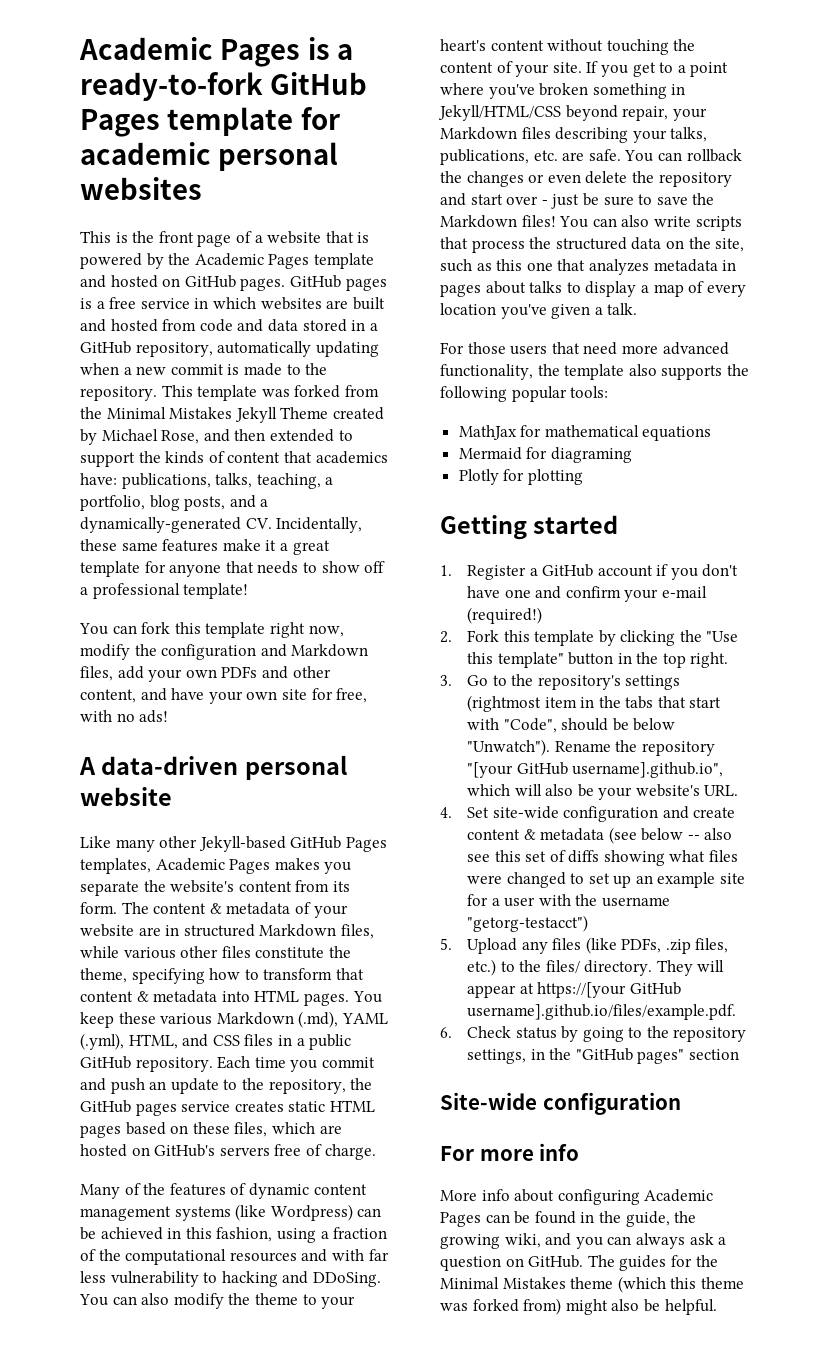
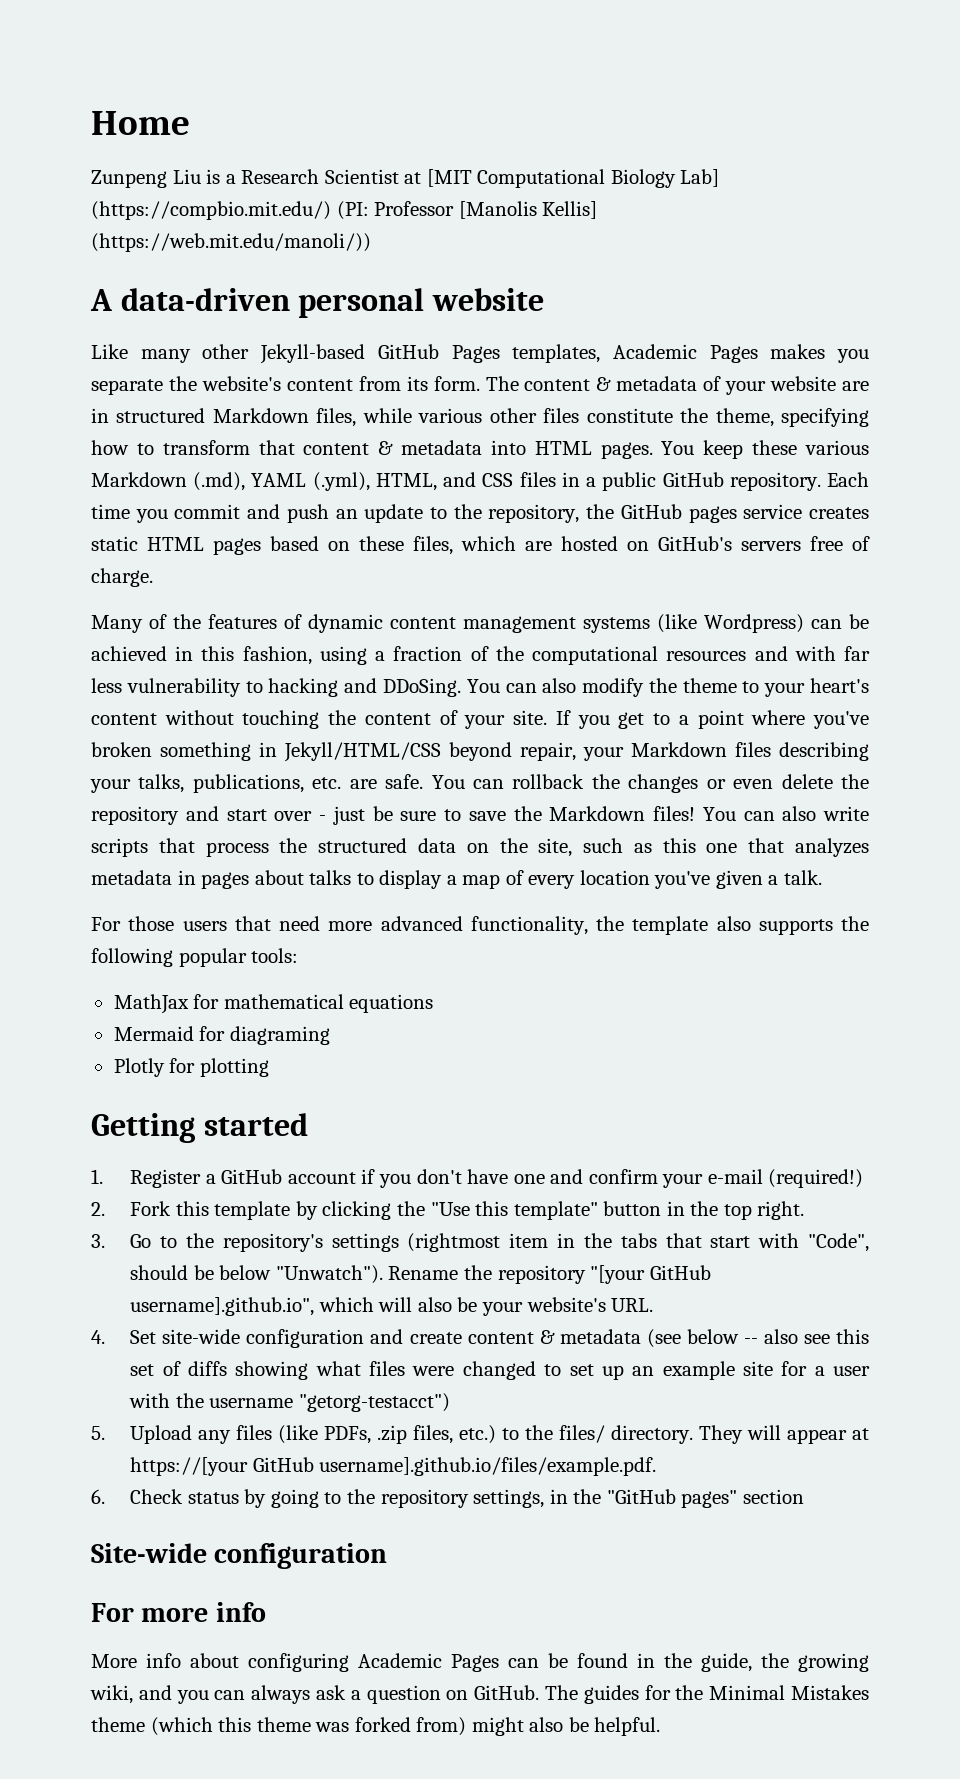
[79,37,354,67] [80,72,368,101] [80,107,341,137] [80,142,339,171] [80,177,202,200] [80,231,370,247] [80,253,374,269] [80,275,387,291] [80,297,385,310] [80,319,378,332] [80,341,379,357] [80,363,328,376] [80,385,379,401] [80,407,384,423] [80,429,353,445] [80,451,388,467] [80,473,334,489] [80,495,269,511] [80,517,363,533] [80,539,330,555] [80,561,386,577] [80,583,249,599] [79,622,344,638] [80,644,369,660] [80,666,331,682] [80,688,368,704] [80,710,169,723] Academic Pages is a ready-to-fork GitHub Pages template for academic personal websites // This is the front page of a website that is powered by the Academic Pages template and hosted on GitHub pages. GitHub pages is a free service in which websites are built and hosted from code and data stored in a GitHub repository, automatically updating when a new commit is made to the repository. This template was forked from the Minimal Mistakes Jekyll Theme created by Michael Rose, and then extended to support the kinds of content that academics have: publications, talks, teaching, a portfolio, blog posts, and a dynamically-generated CV. Incidentally, these same features make it a great template for anyone that needs to show off a professional template! // You can fork this template right now, modify the configuration and Markdown files, add your own PDFs and other content, and have your own site for free, with no ads! -> [91,111,190,135] [91,169,720,188] [91,201,598,220] [91,233,371,252] Home // Zunpeng Liu is a Research Scientist at [MIT Computational Biology Lab] (https://compbio.mit.edu/) (PI: Professor [Manolis Kellis] (https://web.mit.edu/manoli/))

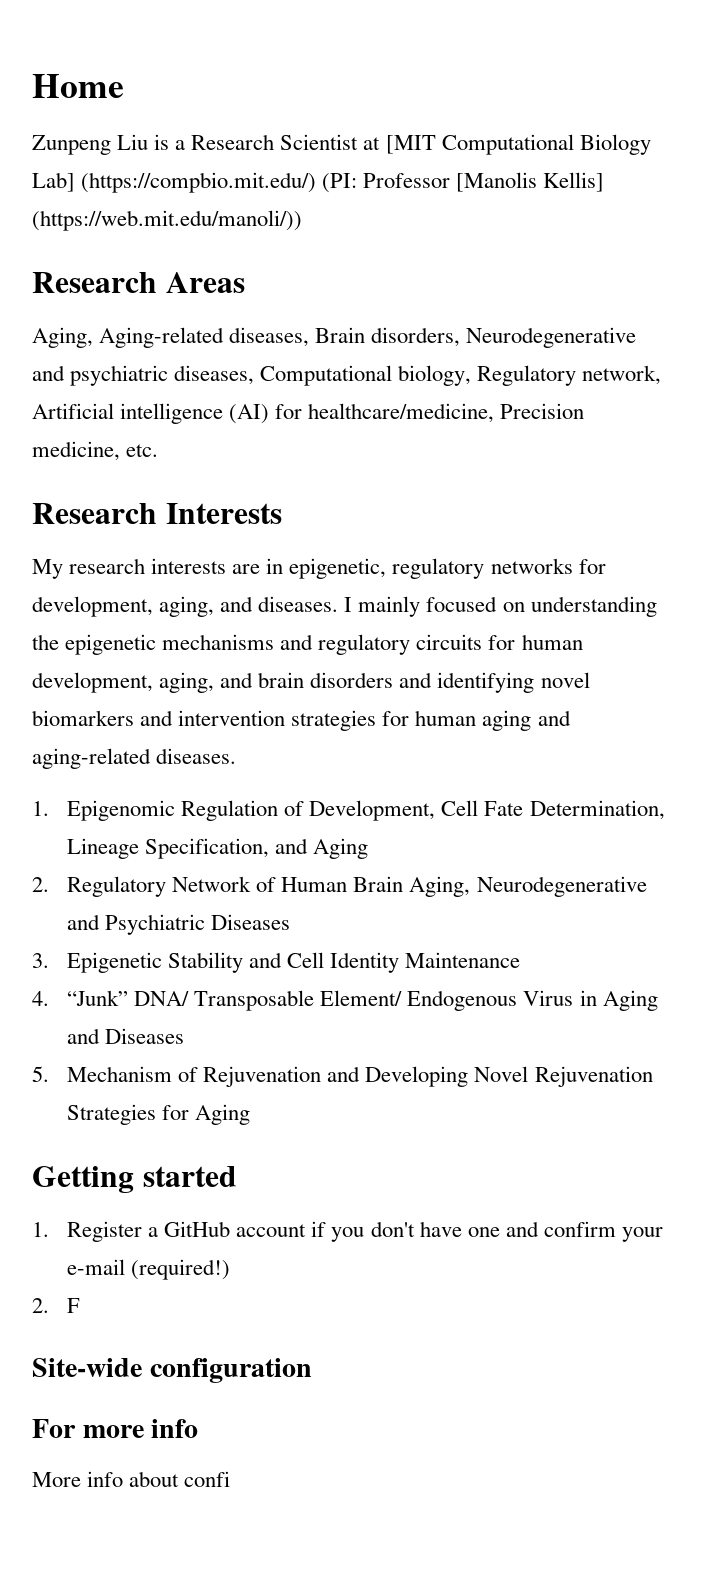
[90,288,544,318] [91,344,870,364] [91,376,870,395] [91,408,869,427] [91,440,869,459] [91,472,870,491] [91,504,869,523] [91,536,870,555] [91,568,153,587] [91,614,869,633] [91,646,871,665] [91,678,870,697] [91,710,870,729] [91,742,869,762] [90,774,870,793] [91,806,869,825] [91,838,870,857] [91,870,823,889] [91,916,869,935] [91,948,299,967] [113,994,434,1014] [113,1026,330,1045] [113,1058,269,1077] A data-driven personal website // Like many other Jekyll-based GitHub Pages templates, Academic Pages makes you separate the website's content from its form. The content & metadata of your website are in structured Markdown files, while various other files constitute the theme, specifying how to transform that content & metadata into HTML pages. You keep these various Markdown (.md), YAML (.yml), HTML, and CSS files in a public GitHub repository. Each time you commit and push an update to the repository, the GitHub pages service creates static HTML pages based on these files, which are hosted on GitHub's servers free of charge. // Many of the features of dynamic content management systems (like Wordpress) can be achieved in this fashion, using a fraction of the computational resources and with far less vulnerability to hacking and DDoSing. You can also modify the theme to your heart's content without touching the content of your site. If you get to a point where you've broken something in Jekyll/HTML/CSS beyond repair, your Markdown files describing your talks, publications, etc. are safe. You can rollback the changes or even delete the repository and start over - just be sure to save the Markdown files! You can also write scripts that process the structured data on the site, such as this one that analyzes metadata in pages about talks to display a map of every location you've given a talk. // For those users that need more advanced functionality, the template also supports the following popular tools: // MathJax for mathematical equations // Mermaid for diagraming // Plotly for plotting -> [32,272,245,293] [32,327,637,348] [32,365,662,386] [32,403,585,424] [32,441,159,461] [32,503,282,524] [32,558,606,579] [32,596,657,617] [32,634,583,655] [32,672,590,693] [32,710,571,731] [32,748,237,769] [32,800,665,821] [67,838,369,859] [32,876,647,897] [67,914,291,935] [32,952,521,973] [32,990,658,1011] [67,1028,185,1044] [32,1066,653,1087] [67,1104,251,1125] Research Areas // Aging, Aging-related diseases, Brain disorders, Neurodegenerative and psychiatric diseases, Computational biology, Regulatory network, Artificial intelligence (AI) for healthcare/medicine, Precision medicine, etc. // Research Interests // My research interests are in epigenetic, regulatory networks for development, aging, and diseases. I mainly focused on understanding the epigenetic mechanisms and regulatory circuits for human development, aging, and brain disorders and identifying novel biomarkers and intervention strategies for human aging and aging-related diseases. // 1. Epigenomic Regulation of Development, Cell Fate Determination, Lineage Specification, and Aging // 2. Regulatory Network of Human Brain Aging, Neurodegenerative and Psychiatric Diseases // 3. Epigenetic Stability and Cell Identity Maintenance // 4. “Junk” DNA/ Transposable Element/ Endogenous Virus in Aging and Diseases // 5. Mechanism of Rejuvenation and Developing Novel Rejuvenation Strategies for Aging
[130,1201,805,1220] [91,1233,870,1252] [130,1265,711,1284] [130,1297,654,1316] [91,1329,869,1348] [130,1361,870,1380] [129,1393,450,1412] [91,1425,869,1444] [130,1457,657,1476] [91,1489,804,1508] Fork this template by clicking the "Use this template" button in the top right. // 3. Go to the repository's settings (rightmost item in the tabs that start with "Code", should be below "Unwatch"). Rename the repository "[your GitHub username].github.io", which will also be your website's URL. // 4. Set site-wide configuration and create content & metadata (see below -- also see this set of diffs showing what files were changed to set up an example site for a user with the username "getorg-testacct") // 5. Upload any files (like PDFs, .zip files, etc.) to the files/ directory. They will appear at https://[your GitHub username].github.io/files/example.pdf. // 6. Check status by going to the repository settings, in the "GitHub pages" section -> [67,1298,81,1313] F
[248,1653,869,1672] [90,1685,869,1704] [91,1717,661,1736] configuring Academic Pages can be found in the guide, the growing wiki, and you can always ask a question on GitHub. The guides for the Minimal Mistakes theme (which this theme was forked from) might also be helpful. -> [184,1471,231,1487] confi

